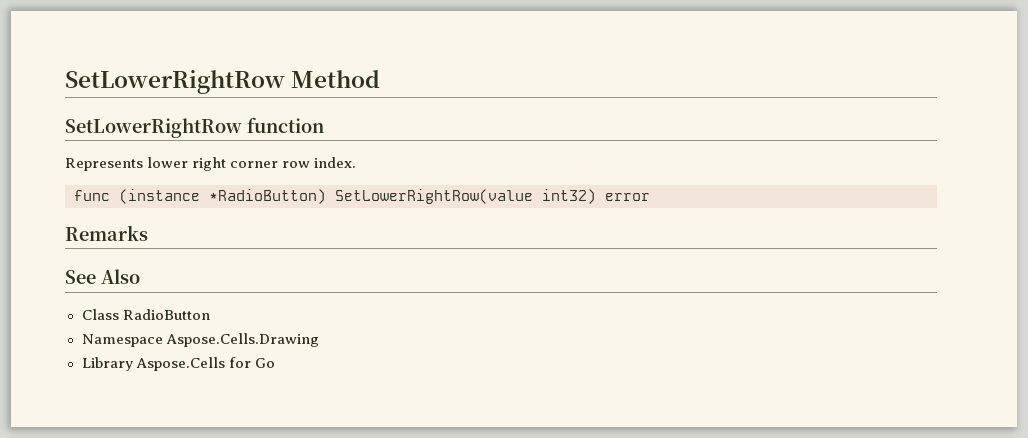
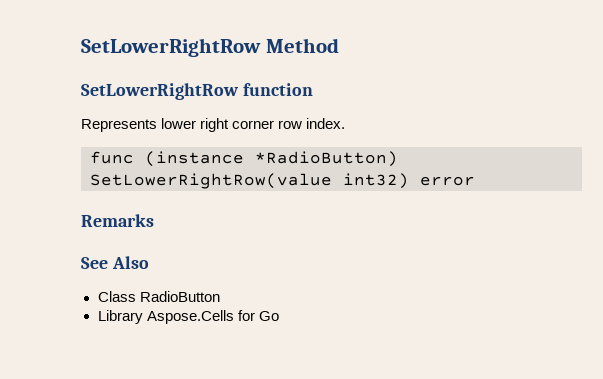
[81,333,319,347] // Namespace Aspose.Cells.Drawing -> (220, 296) none

